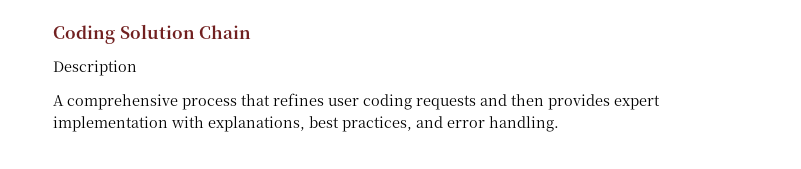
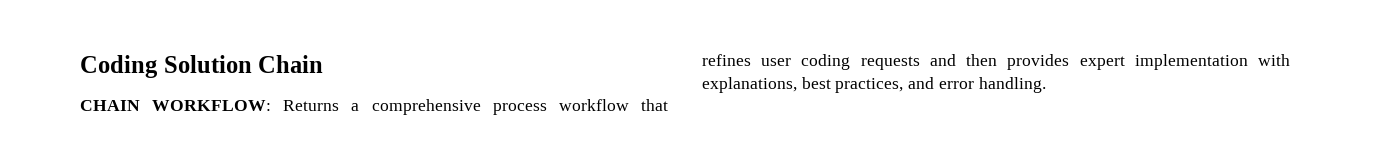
[53,60,137,76] [53,95,64,106] Description // A -> [80,100,360,111] CHAIN WORKFLOW: Returns a
(237, 104) none -> [558,99,629,111] workflow

